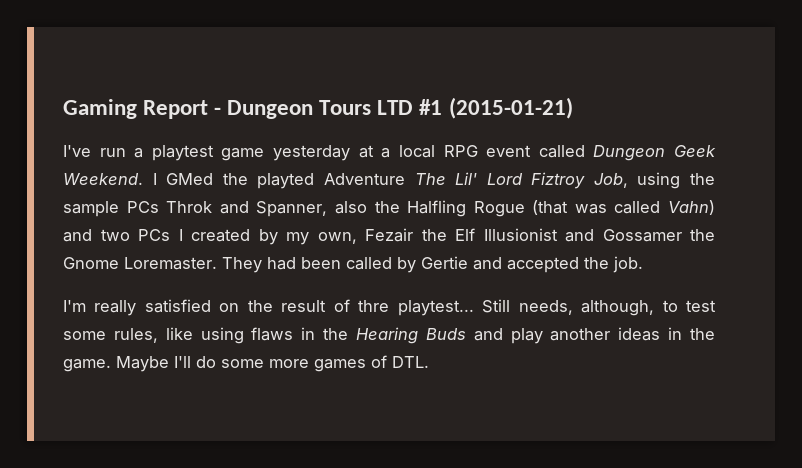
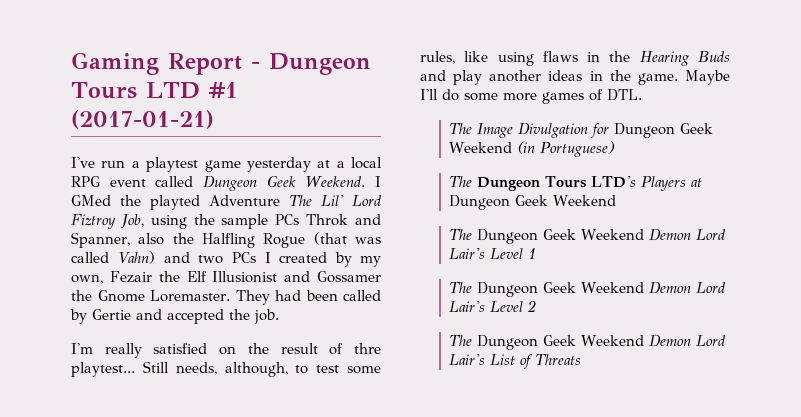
[448,97,573,119] (2015-01-21) -> [71,110,214,129] (2017-01-21)
(429, 362) none -> [449,123,714,138] [449,141,616,157] [449,176,703,191] [449,195,617,210] [449,229,727,244] [449,248,537,259] [449,282,727,297] [449,300,537,312] [449,335,727,350] [449,354,582,369] // The Image Divulgation for Dungeon Geek Weekend (in Portuguese) // The Dungeon Tours LTD's Players at Dungeon Geek Weekend // The Dungeon Geek Weekend Demon Lord Lair's Level 1 // The Dungeon Geek Weekend Demon Lord Lair's Level 2 // The Dungeon Geek Weekend Demon Lord Lair's List of Threats

